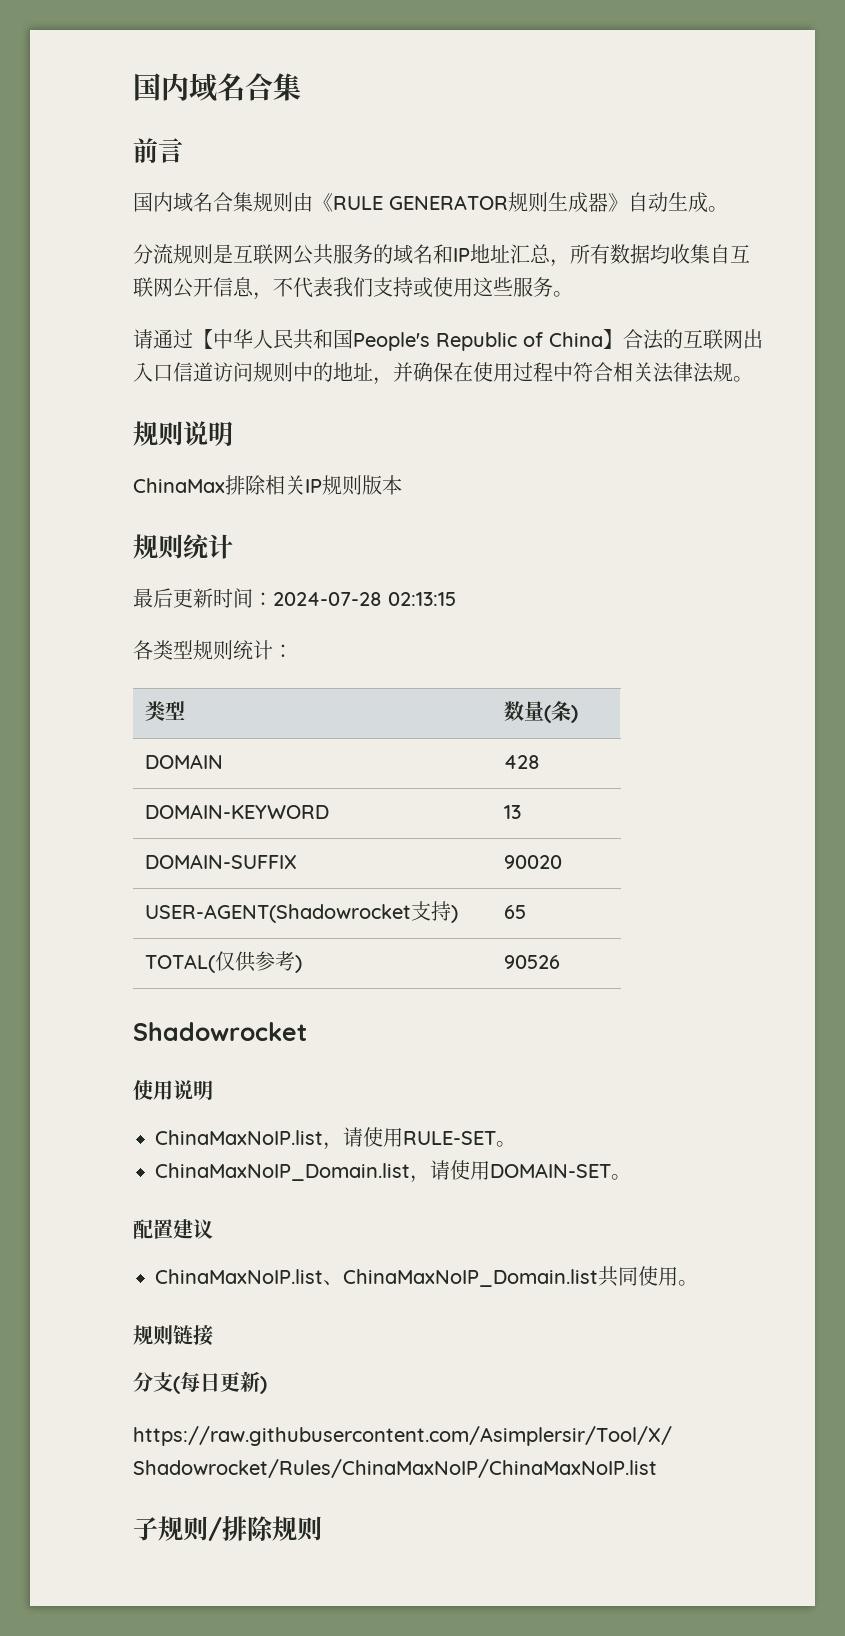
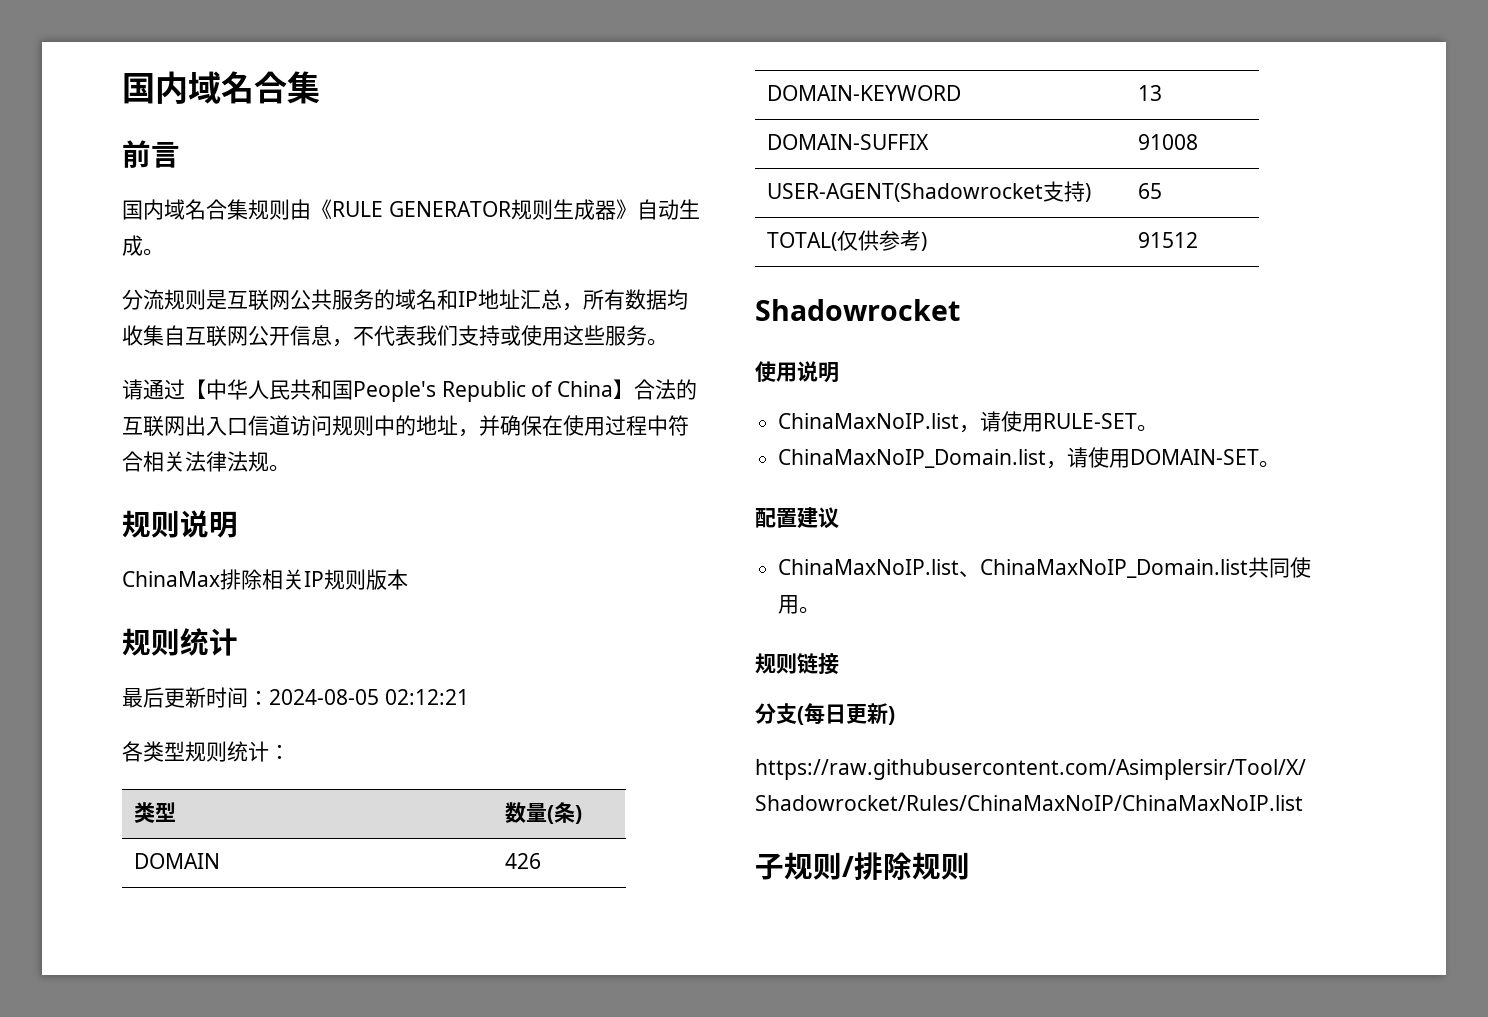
[273,592,456,606] 2024-07-28 02:13:15 -> [269,689,469,705] 2024-08-05 02:12:21
[504,755,541,769] 428 -> [505,853,542,869] 426
[504,855,563,869] 90020 -> [1138,134,1199,150] 91008
[504,955,561,969] 90526 -> [1138,232,1199,248] 91512

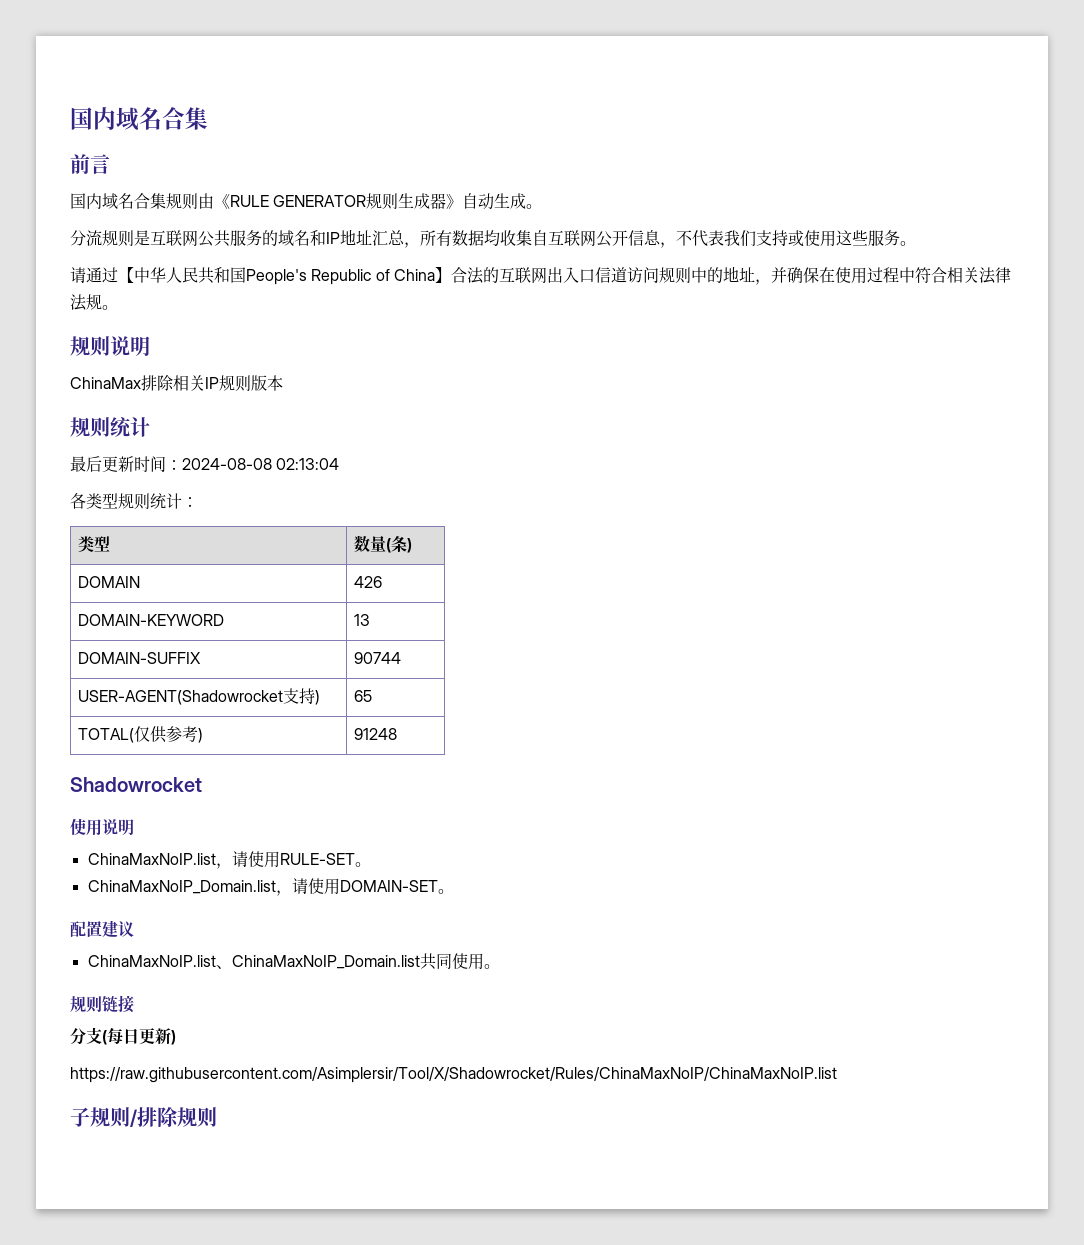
[269,689,469,705] 2024-08-05 02:12:21 -> [182,458,340,470] 2024-08-08 02:13:04
[1138,134,1199,150] 91008 -> [354,652,402,664] 90744
[1138,232,1199,248] 91512 -> [354,728,398,740] 91248

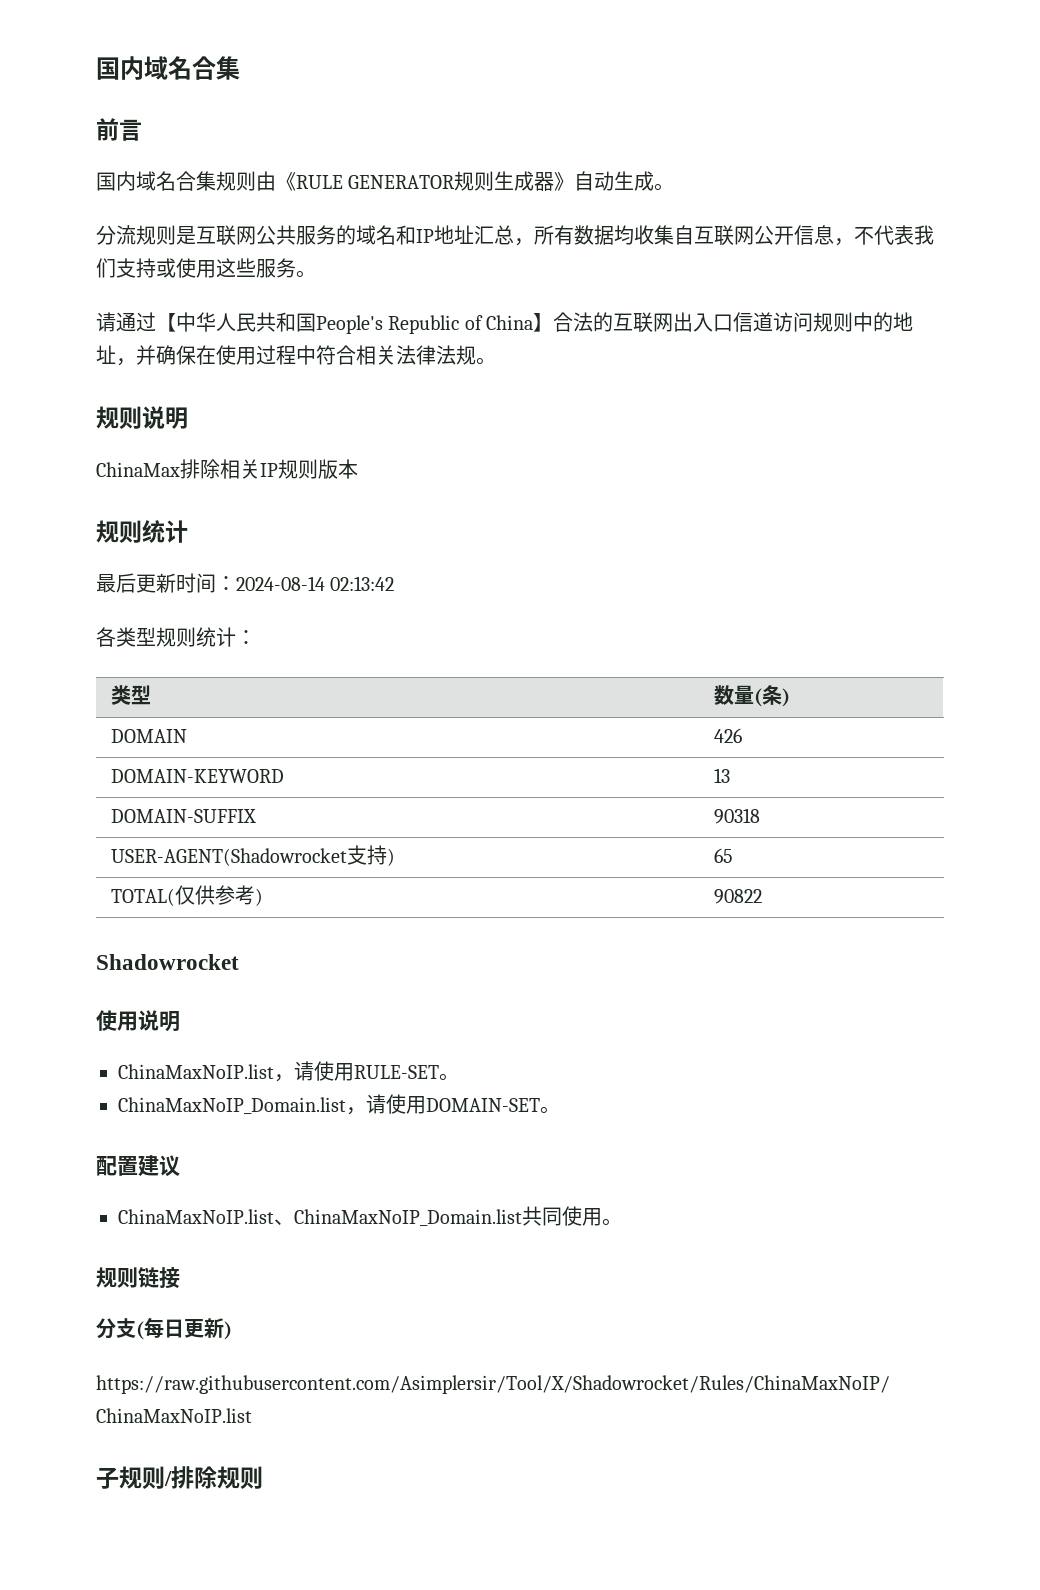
[182,458,340,470] 2024-08-08 02:13:04 -> [236,576,395,591] 2024-08-14 02:13:42
[354,652,402,664] 90744 -> [714,808,761,824] 90318
[354,728,398,740] 91248 -> [714,889,763,904] 90822

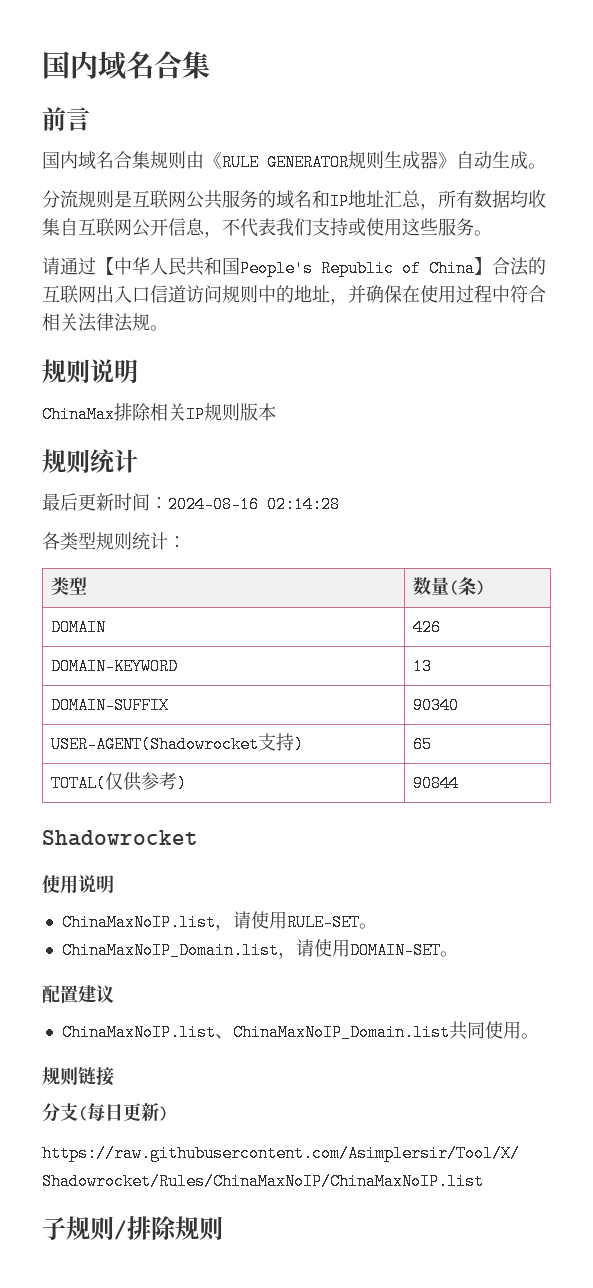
[236,576,395,591] 2024-08-14 02:13:42 -> [168,496,340,513] 2024-08-16 02:14:28
[714,808,761,824] 90318 -> [412,697,459,714] 90340
[714,889,763,904] 90822 -> [412,775,459,792] 90844

